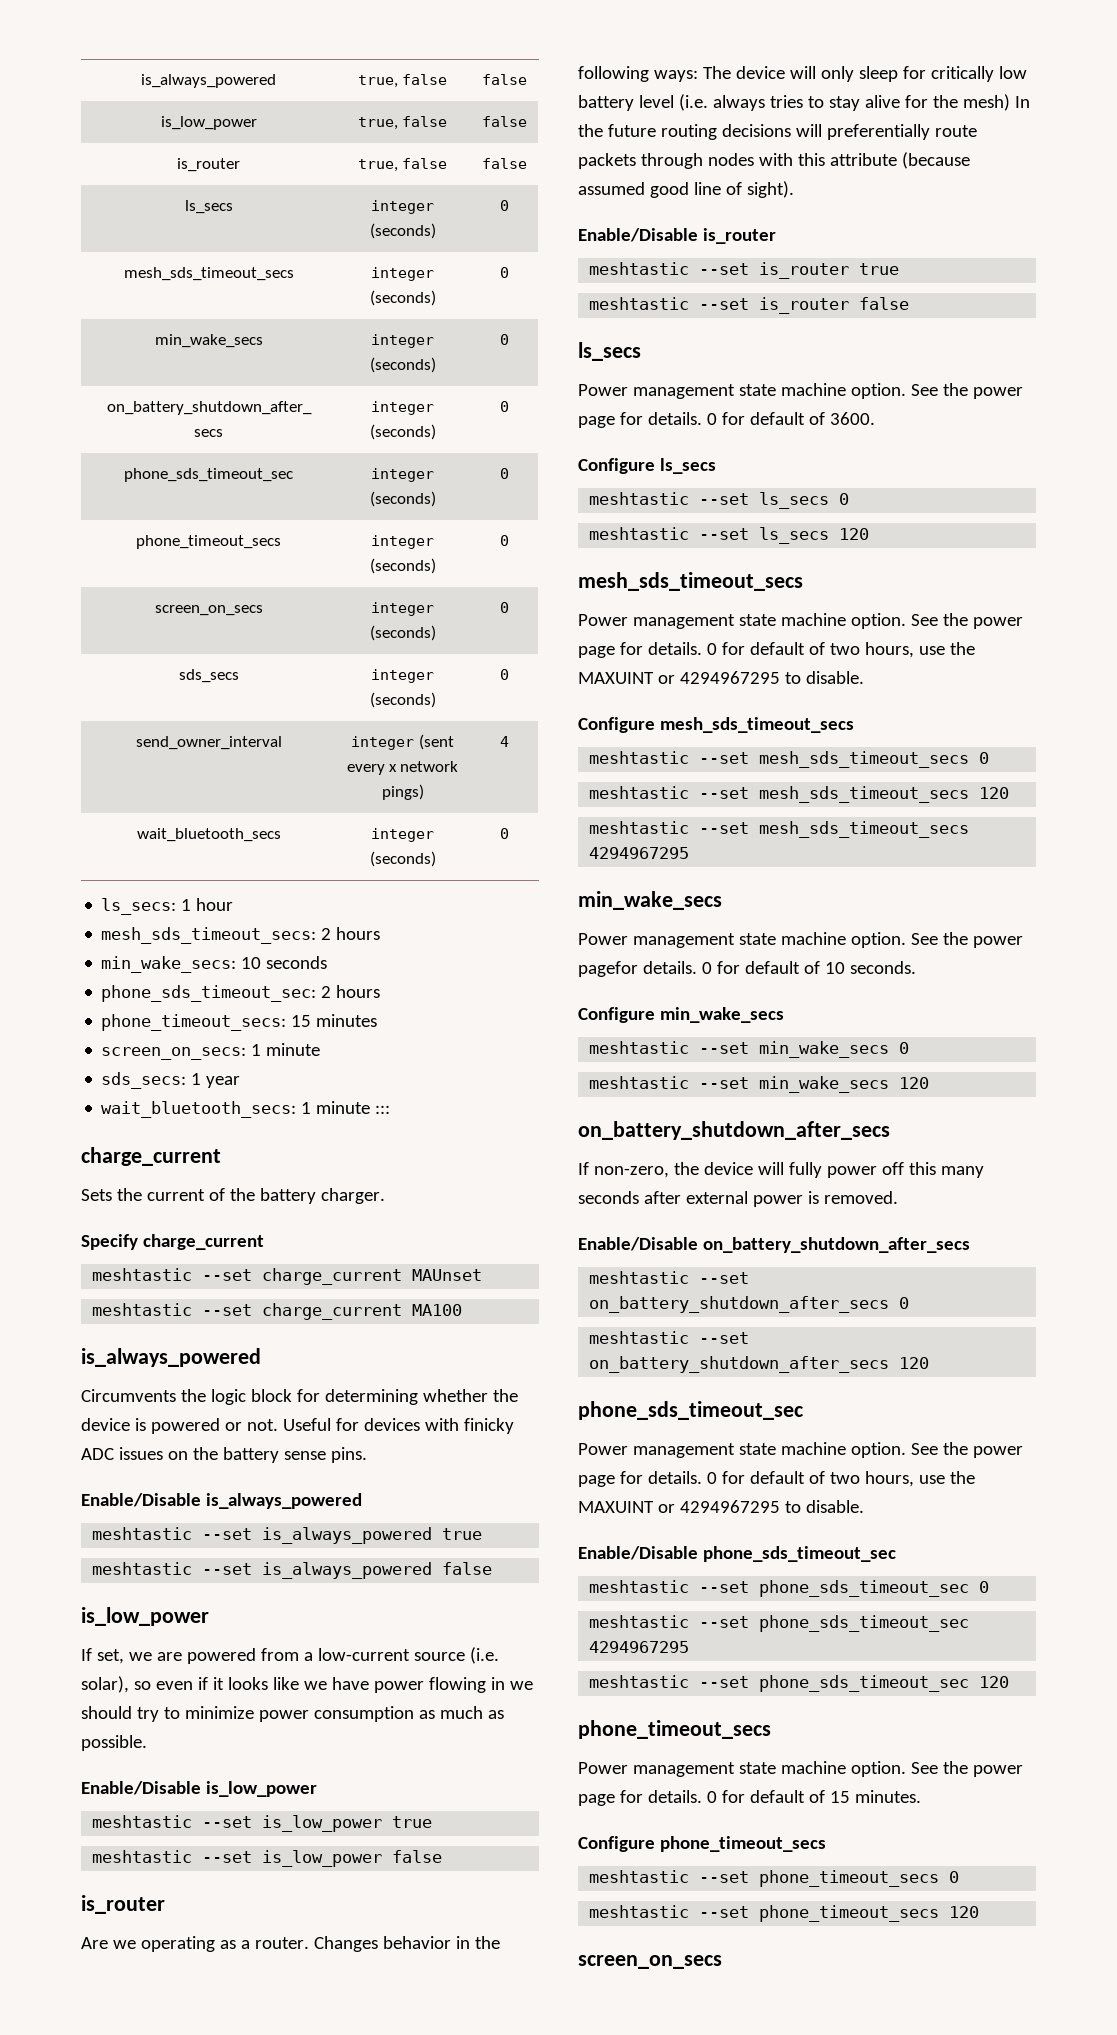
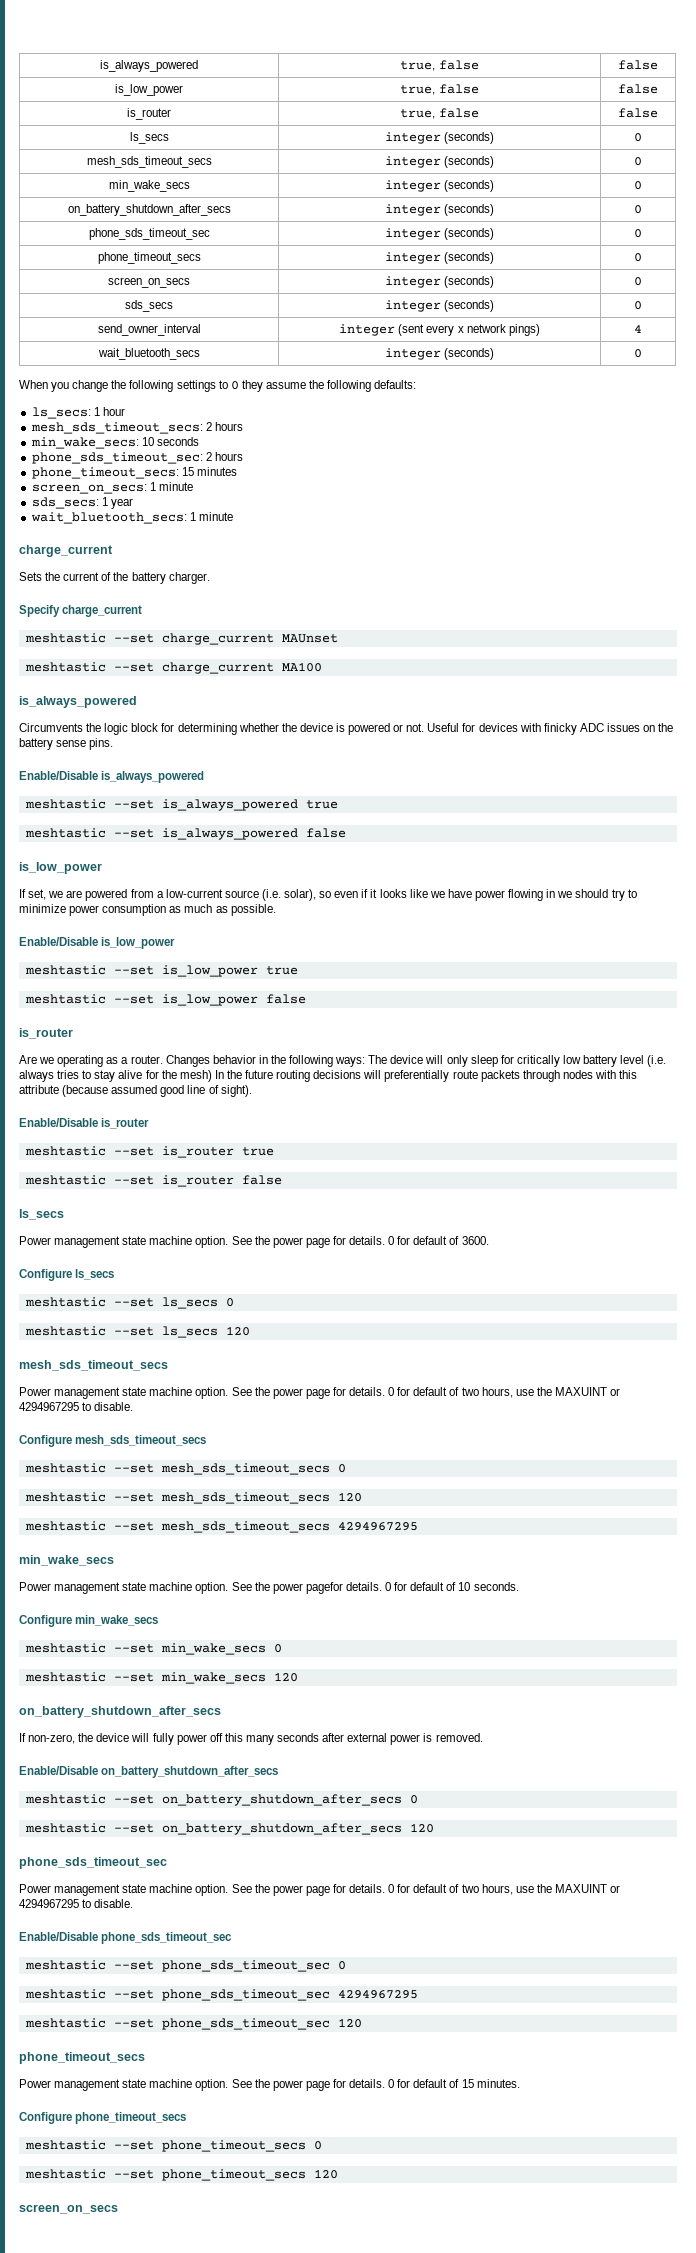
(509, 833) none -> [19,380,417,392] // When you change the following settings to 0 they assume the following defaults:
[375,1105,391,1114] ::: -> (233, 516) none

